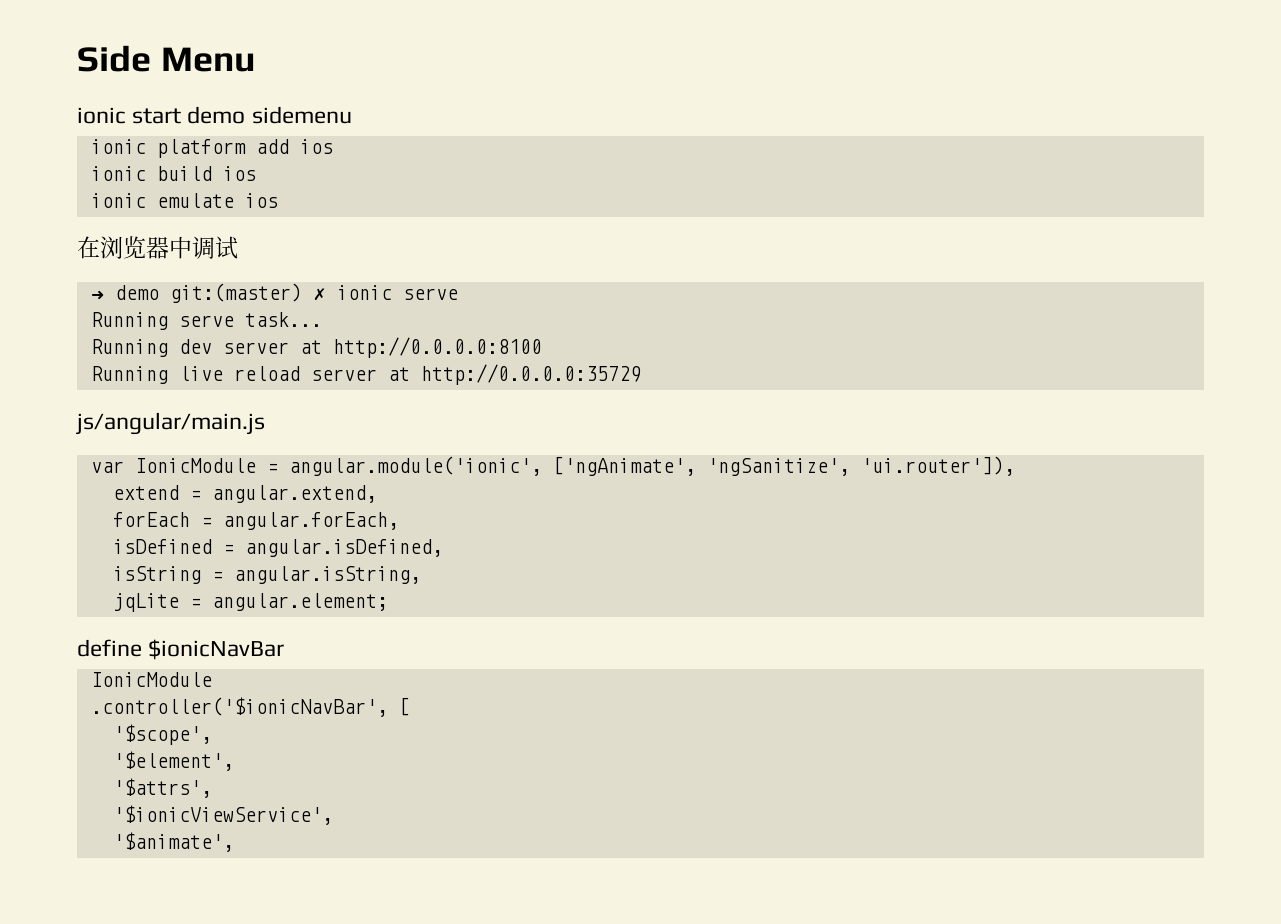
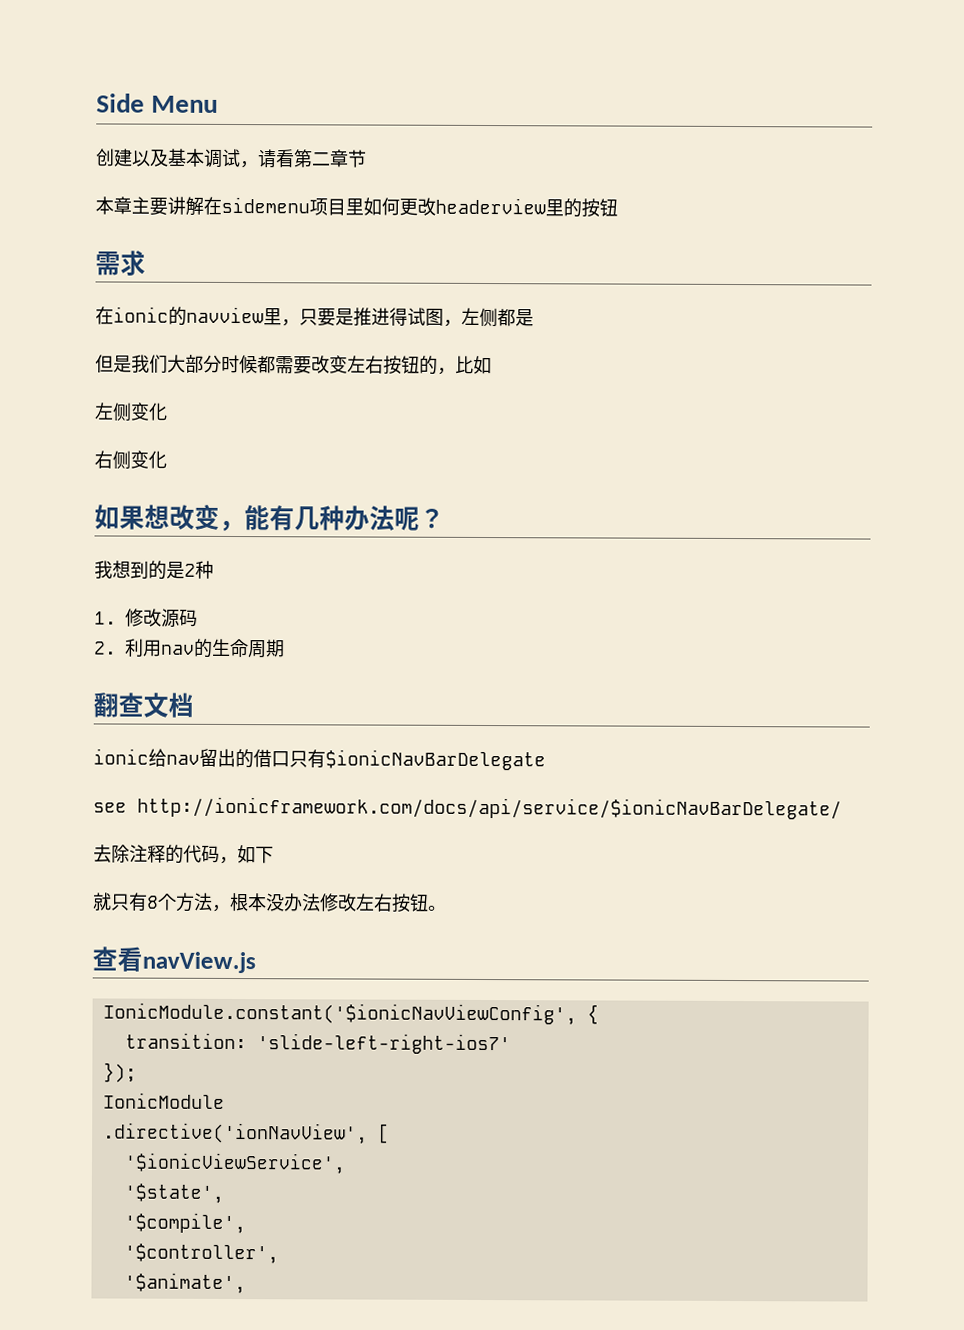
[77,106,352,124] [90,139,333,158] [90,166,256,181] [90,193,278,208] [77,236,238,259] [90,283,458,303] [90,312,322,330] [90,337,542,358] [90,364,641,385] [76,412,265,435] [90,456,1015,476] [112,485,377,503] [112,512,399,530] [112,539,443,557] [112,566,421,584] [112,593,388,612] [77,639,285,660] ionic start demo sidemenu // ionic platform add ios // ionic build ios // ionic emulate ios // 在浏览器中调试 // ➜ demo git:(master) ✗ ionic serve // Running serve task... // Running dev server at http://0.0.0.0:8100 // Running live reload server at http://0.0.0.0:35729 // js/angular/main.js // var IonicModule = angular.module('ionic', ['ngAnimate', 'ngSanitize', 'ui.router']), // extend = angular.extend, // forEach = angular.forEach, // isDefined = angular.isDefined, // isString = angular.isString, // jqLite = angular.element; // define $ionicNavBar -> [95,148,367,169] [95,196,618,218] [95,250,146,277] [95,306,534,328] [95,354,492,375] [94,402,168,422] [94,450,167,470] [94,504,445,532] [94,560,214,580] [94,608,198,628] [94,638,285,659] [93,692,194,718] [93,748,546,771] [93,796,842,820] [93,844,274,865] [93,892,447,913] [92,946,256,974] [102,1002,599,1026] [124,1032,511,1055] [102,1062,137,1083] 创建以及基本调试，请看第二章节 // 本章主要讲解在sidemenu项目里如何更改headerview里的按钮 // 需求 // 在ionic的navview里，只要是推进得试图，左侧都是 // 但是我们大部分时候都需要改变左右按钮的，比如 // 左侧变化 // 右侧变化 // 如果想改变，能有几种办法呢？ // 我想到的是2种 // 1.修改源码 // 2.利用nav的生命周期 // 翻查文档 // ionic给nav留出的借口只有$ionicNavBarDelegate // see http://ionicframework.com/docs/api/service/$ionicNavBarDelegate/ // 去除注释的代码，如下 // 就只有8个方法，根本没办法修改左右按钮。 // 查看navView.js // IonicModule.constant('$ionicNavViewConfig', { // transition: 'slide-left-right-ios7' // });
[90,697,388,717] .controller('$ionicNavBar', -> [102,1122,368,1145] .directive('ionNavView',
[112,724,212,745] [112,751,234,771] [112,778,212,798] [112,805,333,825] '$scope', // '$element', // '$attrs', // '$ionicViewService', -> [123,1152,346,1175] [123,1183,224,1204] [123,1212,246,1235] [123,1243,279,1265] '$ionicViewService', // '$state', // '$compile', // '$controller',

